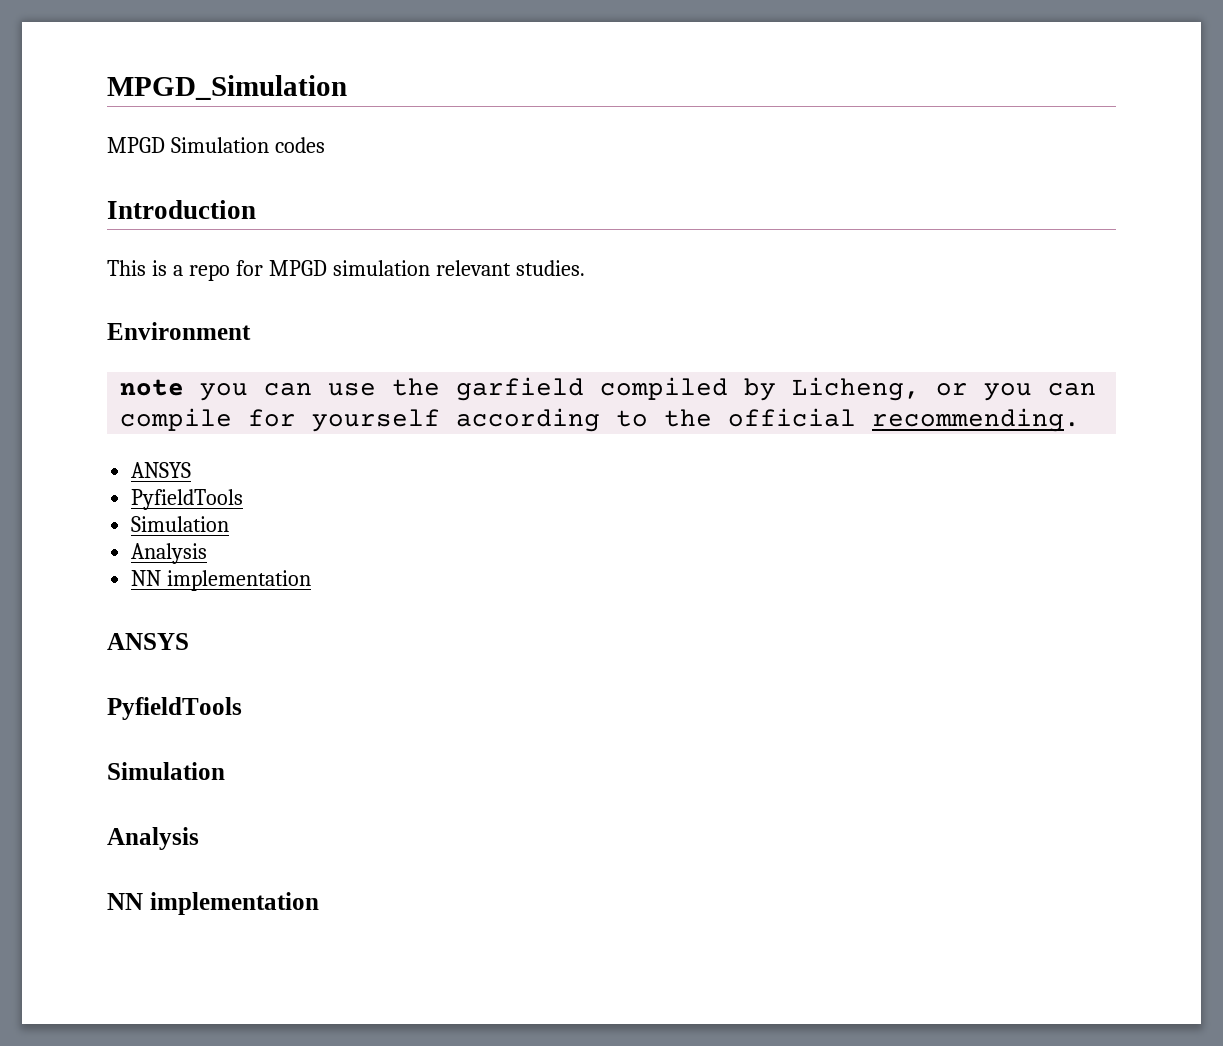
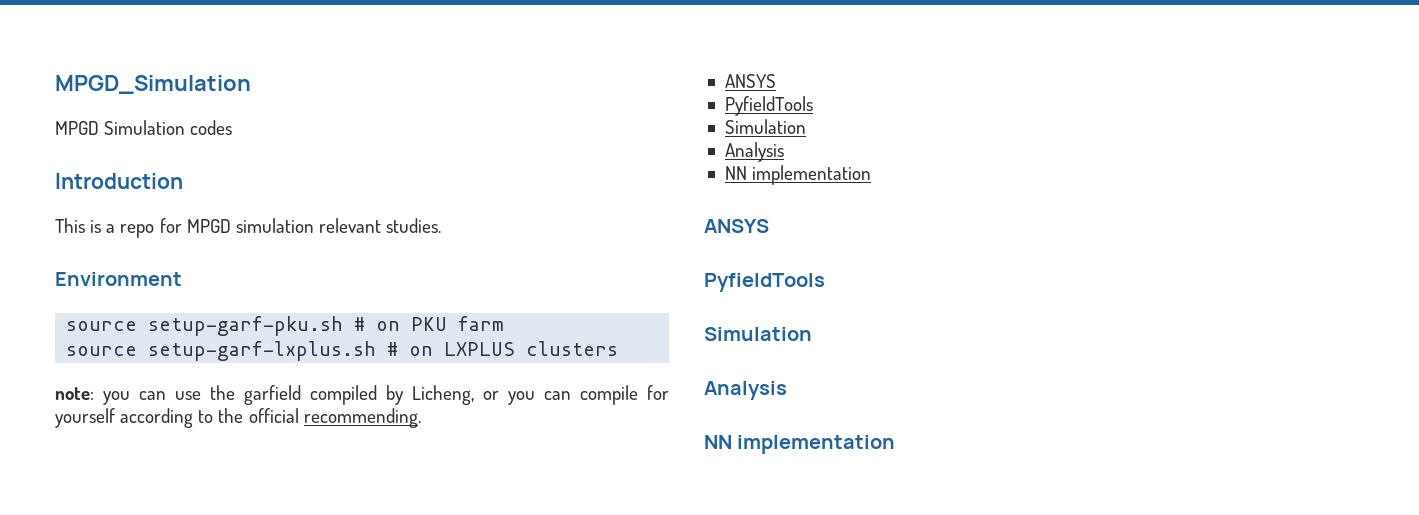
[120,379,185,396] note -> [66,316,505,336] [66,341,619,361] [55,387,94,400] source setup-garf-pku.sh # on PKU farm // source setup-garf-lxplus.sh # on LXPLUS clusters // note:

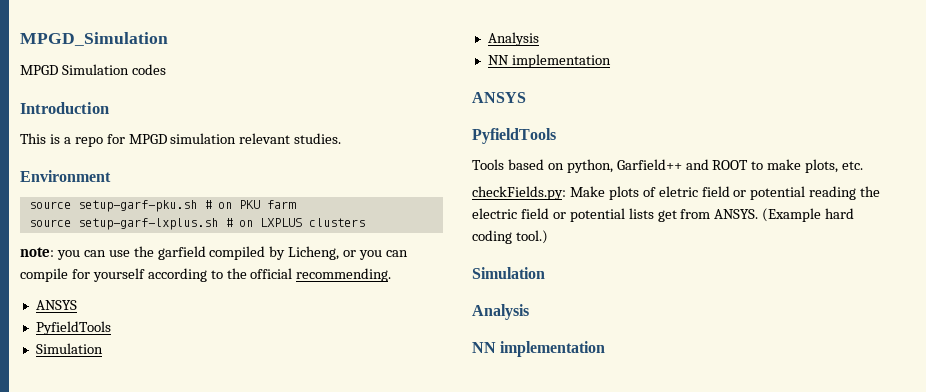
(825, 282) none -> [472,159,864,173] [472,186,881,200] [472,208,855,222] [472,230,548,244] // Tools based on python, Garfield++ and ROOT to make plots, etc. // checkFields.py: Make plots of eletric field or potential reading the electric field or potential lists get from ANSYS. (Example hard coding tool.)

